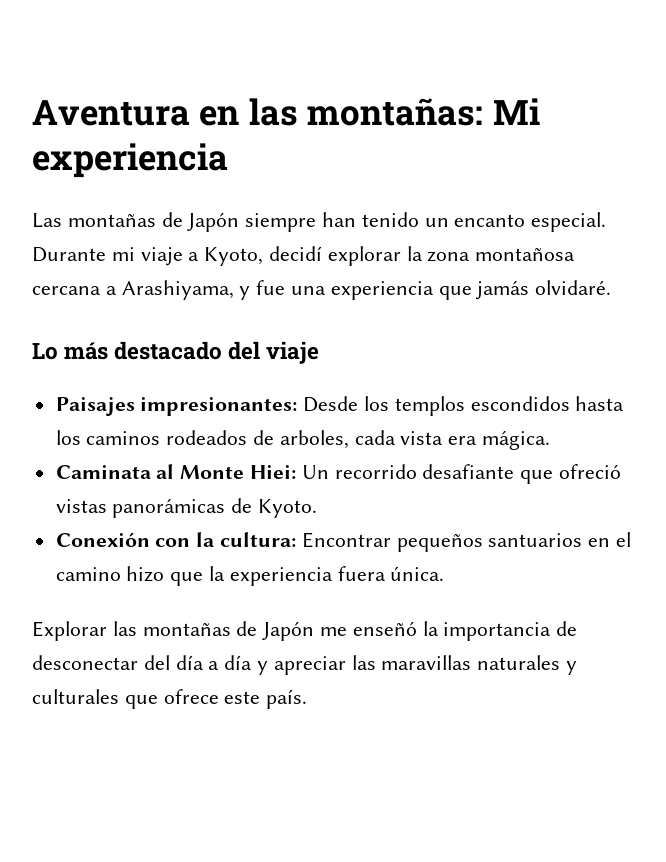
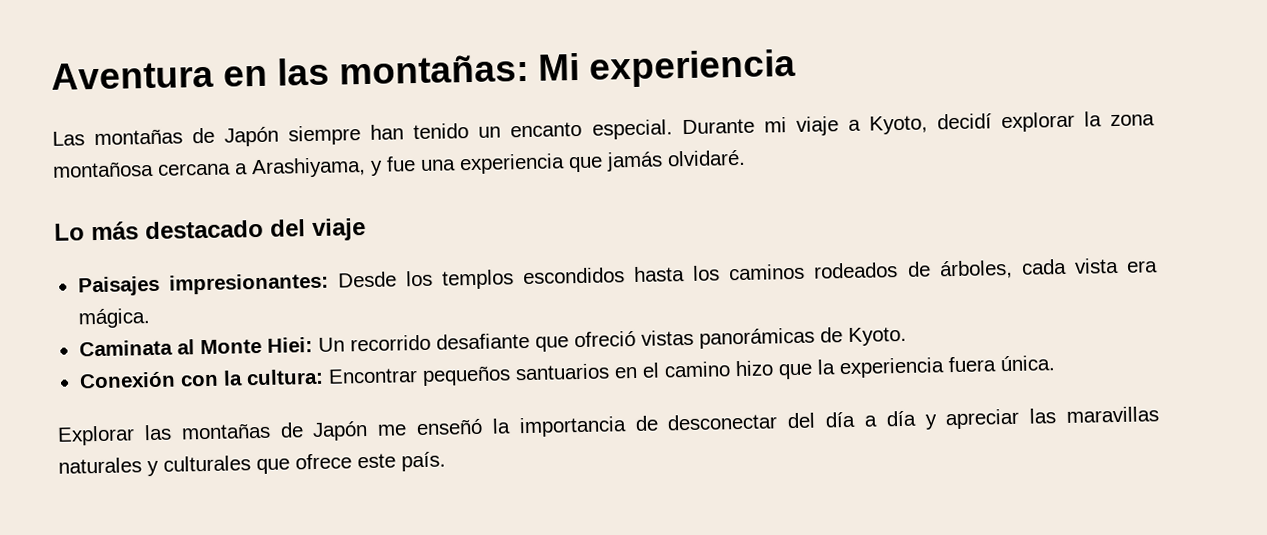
[279,430,349,449] arboles, -> [938,259,1013,280] árboles,

